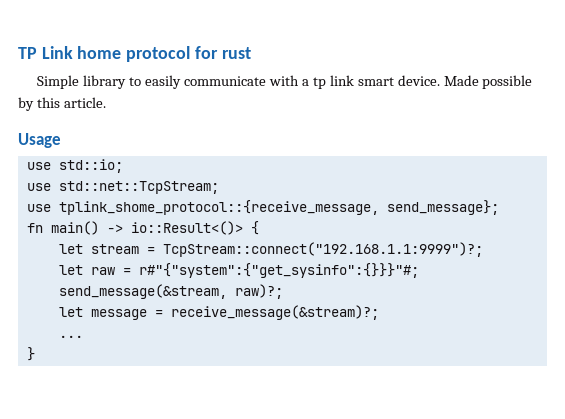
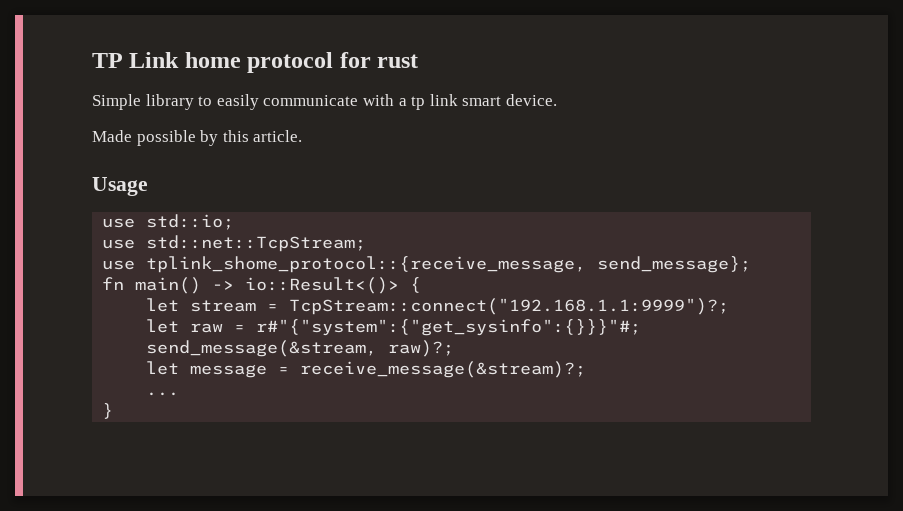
(440, 80) none -> (557, 100) //

